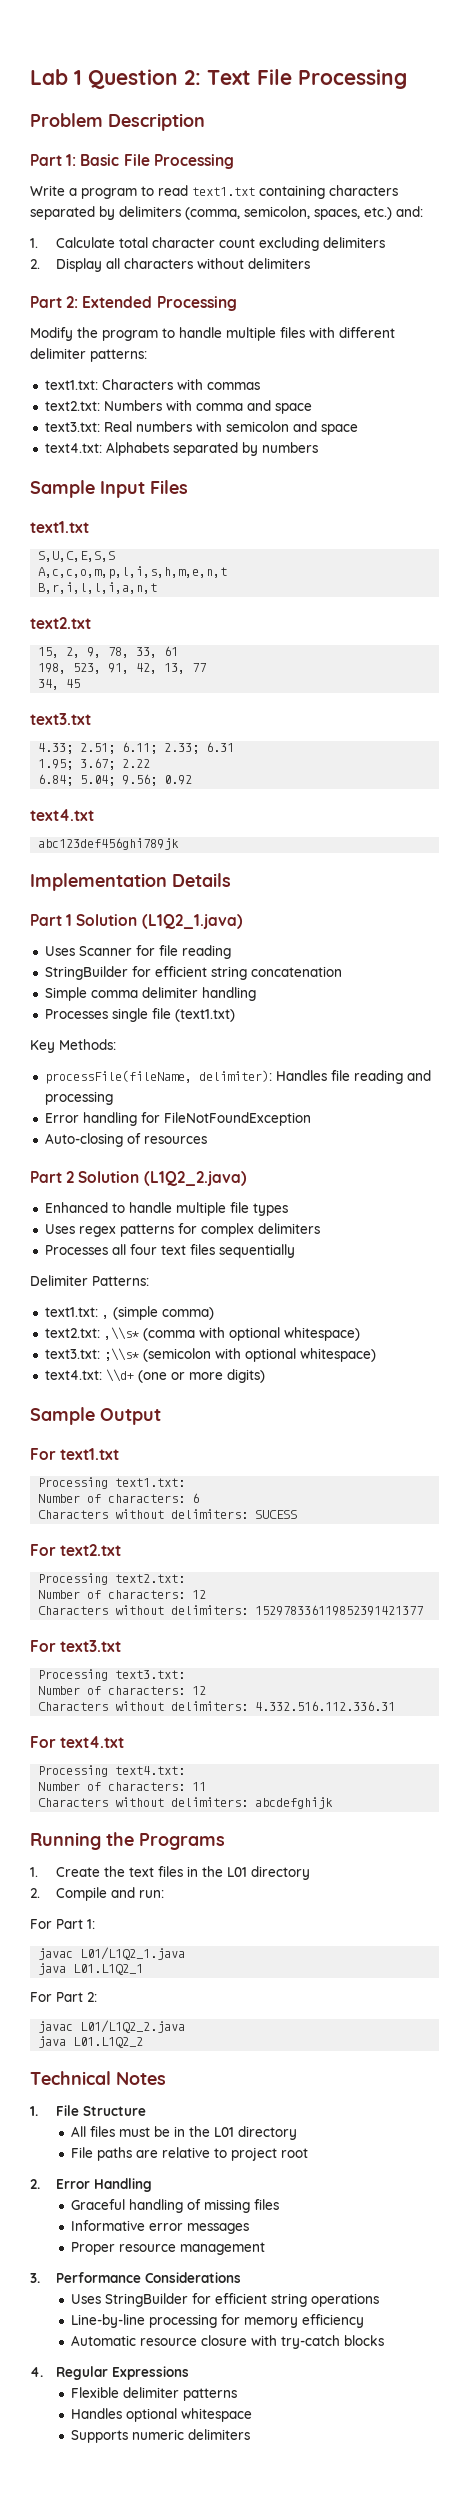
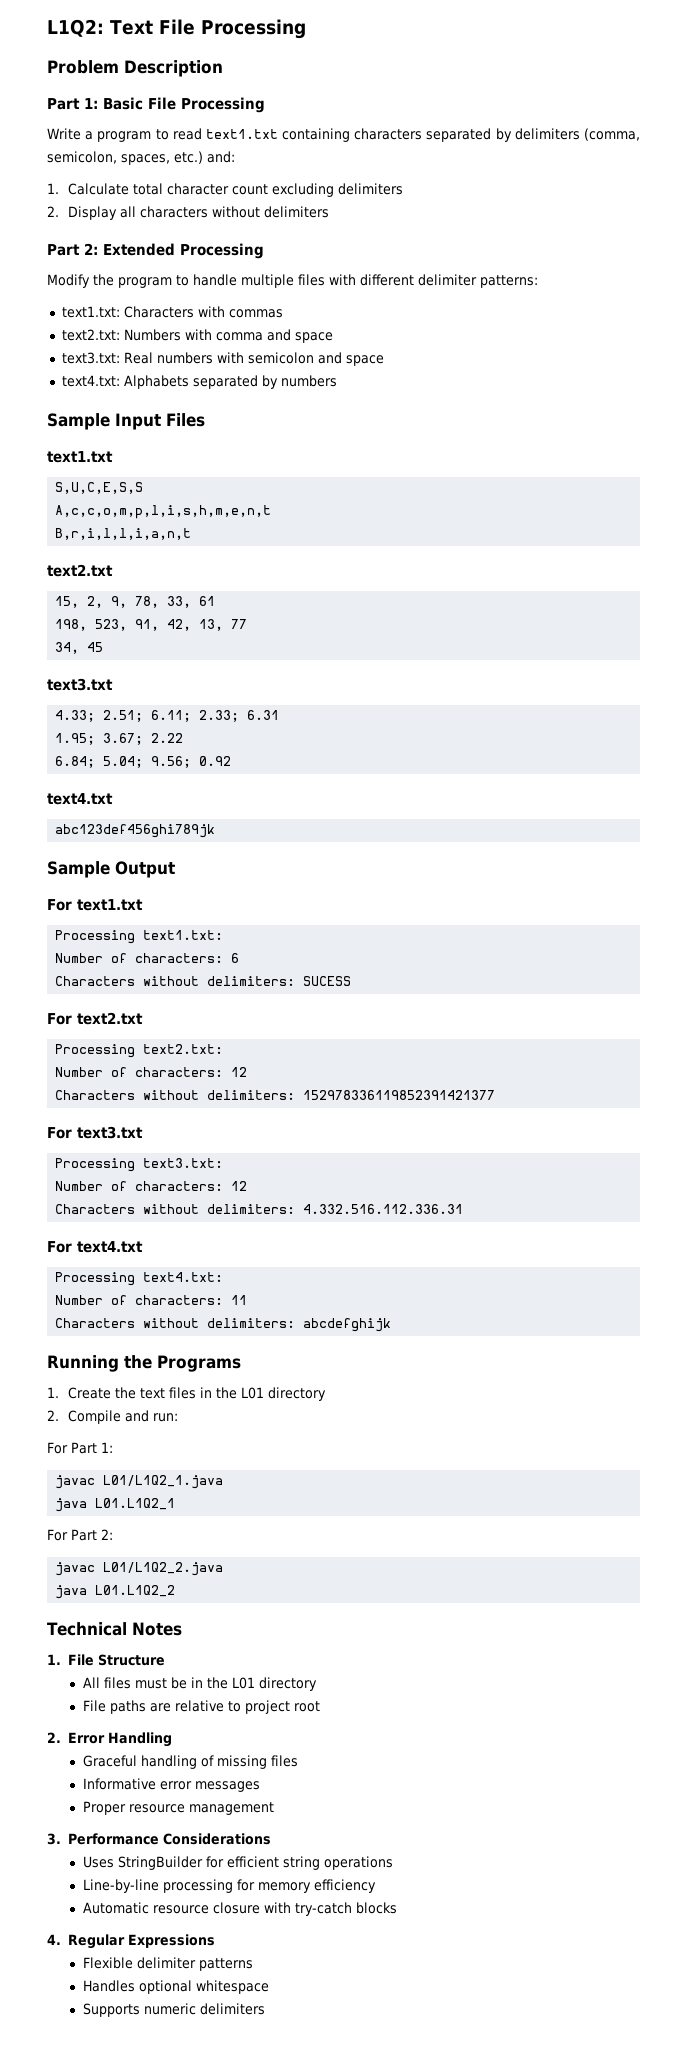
[30,69,201,89] Lab 1 Question 2: -> [47,19,104,37] L1Q2:
[30,873,231,891] [30,914,243,929] [44,945,231,959] [44,966,342,980] [44,987,256,1001] [44,1008,235,1022] [30,1039,116,1053] [44,1070,431,1084] [44,1091,113,1105] [44,1112,311,1126] [44,1133,207,1147] [30,1171,247,1186] [44,1202,288,1216] [44,1223,320,1237] [44,1244,295,1258] [30,1275,149,1286] [44,1306,214,1320] [44,1327,360,1341] [44,1348,376,1362] [44,1369,265,1383] // Implementation Details // Part 1 Solution (L1Q2_1.java) // Uses Scanner for file reading // StringBuilder for efficient string concatenation // Simple comma delimiter handling // Processes single file (text1.txt) // Key Methods: // processFile(fileName, delimiter): Handles file reading and processing // Error handling for FileNotFoundException // Auto-closing of resources // Part 2 Solution (L1Q2_2.java) // Enhanced to handle multiple file types // Uses regex patterns for complex delimiters // Processes all four text files sequentially // Delimiter Patterns: // text1.txt: , (simple comma) // text2.txt: ,\\s* (comma with optional whitespace) // text3.txt: ;\\s* (semicolon with optional whitespace) // text4.txt: \\d+ (one or more digits) -> (216, 831) none

